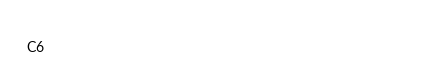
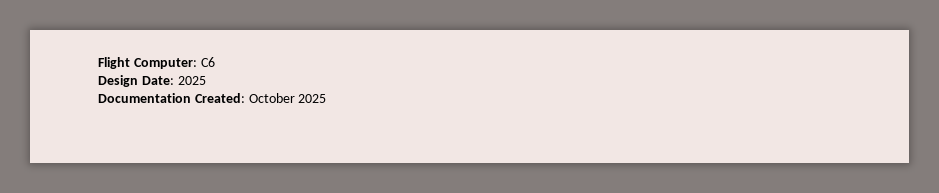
(27, 46) none -> [98,57,197,69] Flight Computer:
(44, 46) none -> [98,75,206,87] [98,93,327,103] // Design Date: 2025 // Documentation Created: October 2025

